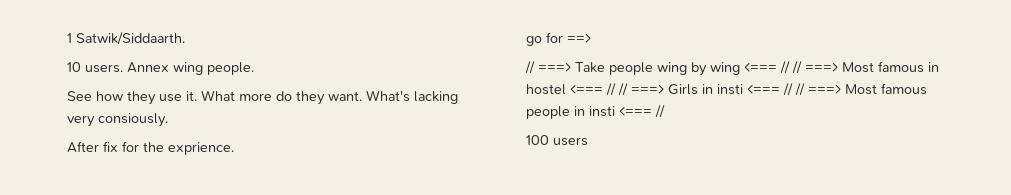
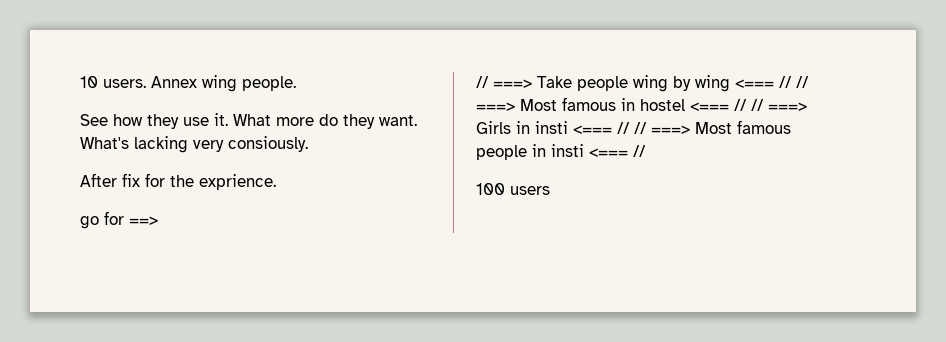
[67,32,185,45] 1 Satwik/Siddaarth. // -> (80, 82) none

